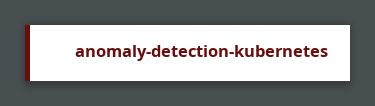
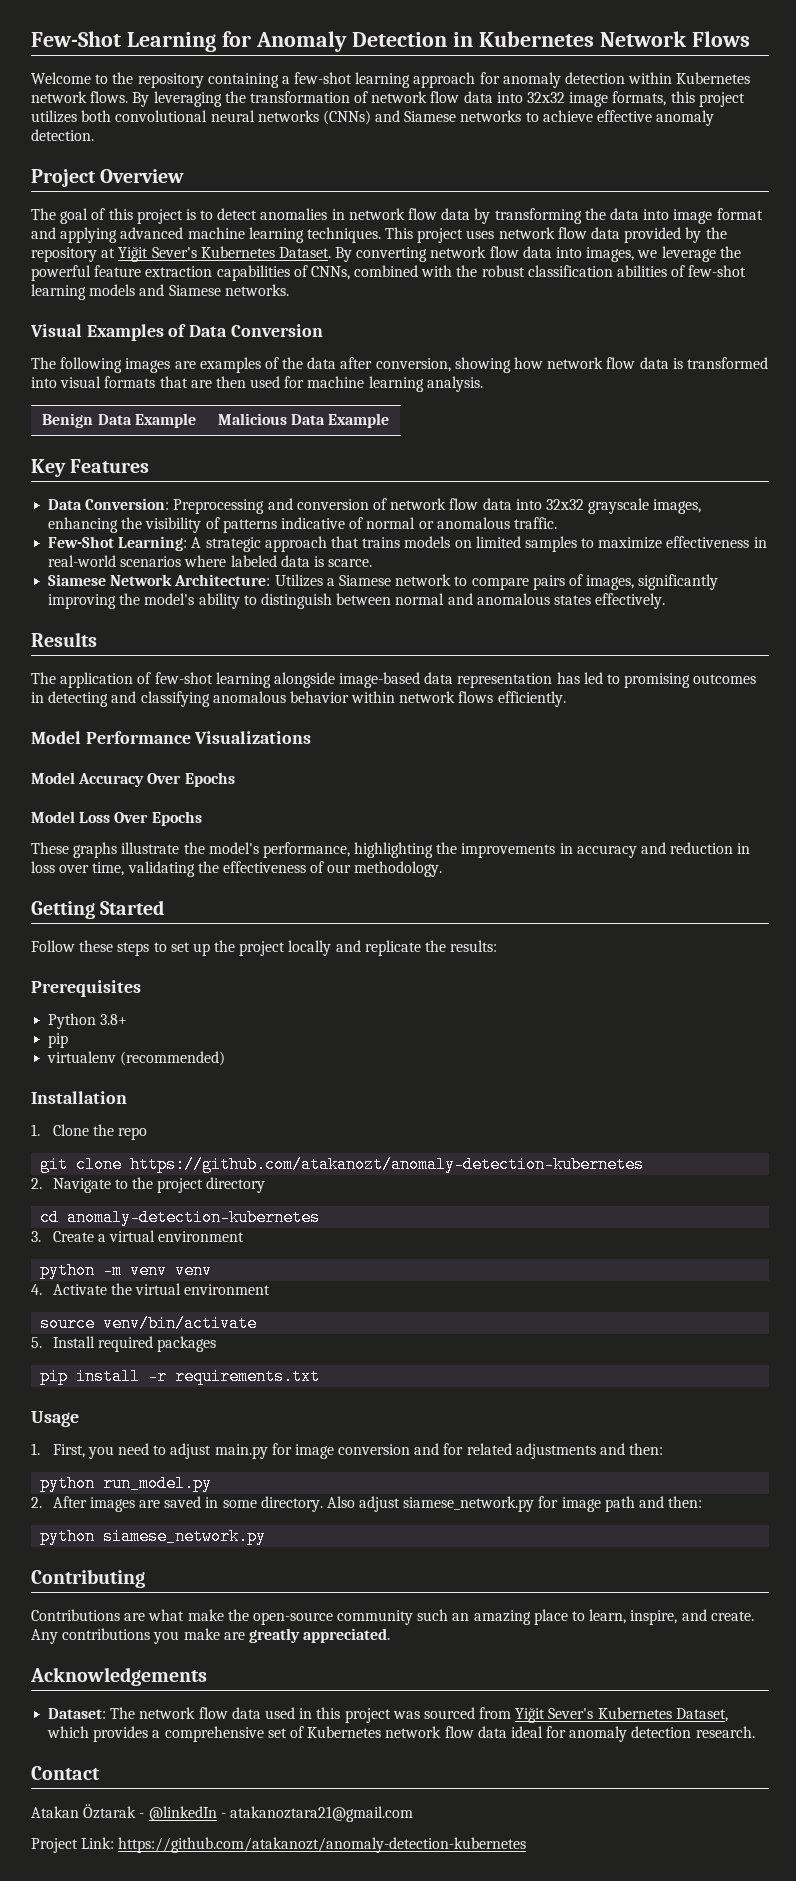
[75,45,328,61] anomaly-detection-kubernetes -> [31,31,750,52] [31,72,751,88] [31,91,745,107] [31,110,715,126] [31,129,94,141] [31,169,185,187] [31,208,763,224] [31,227,727,243] [31,246,741,262] [31,265,747,281] [31,284,289,300] [30,324,323,341] [31,357,768,373] [31,376,483,392] [42,413,196,428] [217,413,390,428] [31,459,150,477] [48,498,702,514] [48,517,557,533] [48,536,767,552] [48,555,373,567] [48,574,719,590] [48,593,666,609] [31,632,97,647] [31,672,757,688] [31,691,566,707] [31,731,312,744] [31,772,235,787] [31,811,202,826] [31,842,751,858] [31,861,443,877] [31,900,165,919] [31,940,498,956] [31,980,141,997] [48,1013,128,1029] [48,1033,69,1048] [47,1051,226,1066] [31,1091,127,1104] [31,1124,147,1140] [40,1156,645,1173] [31,1177,266,1193] [40,1209,321,1226] [31,1230,245,1242] [40,1262,213,1279] [31,1283,271,1295] [40,1315,258,1332] [31,1336,216,1352] [40,1368,321,1385] [31,1411,79,1427] [31,1443,664,1459] [40,1475,213,1492] [31,1496,703,1512] [40,1528,267,1545] [31,1569,145,1588] [31,1609,754,1625] [31,1628,391,1644] [30,1667,207,1686] [48,1707,728,1723] [47,1726,755,1742] [31,1766,100,1780] [31,1804,413,1822] [31,1837,527,1853] Few-Shot Learning for Anomaly Detection in Kubernetes Network Flows // Welcome to the repository containing a few-shot learning approach for anomaly detection within Kubernetes network flows. By leveraging the transformation of network flow data into 32x32 image formats, this project utilizes both convolutional neural networks (CNNs) and Siamese networks to achieve effective anomaly detection. // Project Overview // The goal of this project is to detect anomalies in network flow data by transforming the data into image format and applying advanced machine learning techniques. This project uses network flow data provided by the repository at Yiğit Sever's Kubernetes Dataset. By converting network flow data into images, we leverage the powerful feature extraction capabilities of CNNs, combined with the robust classification abilities of few-shot learning models and Siamese networks. // Visual Examples of Data Conversion // The following images are examples of the data after conversion, showing how network flow data is transformed into visual formats that are then used for machine learning analysis. // Benign Data Example | Malicious Data Example // Key Features // Data Conversion: Preprocessing and conversion of network flow data into 32x32 grayscale images, enhancing the visibility of patterns indicative of normal or anomalous traffic. // Few-Shot Learning: A strategic approach that trains models on limited samples to maximize effectiveness in real-world scenarios where labeled data is scarce. // Siamese Network Architecture: Utilizes a Siamese network to compare pairs of images, significantly improving the model's ability to distinguish between normal and anomalous states effectively. // Results // The application of few-shot learning alongside image-based data representation has led to promising outcomes in detecting and classifying anomalous behavior within network flows efficiently. // Model Performance Visualizations // Model Accuracy Over Epochs // Model Loss Over Epochs // These graphs illustrate the model's performance, highlighting the improvements in accuracy and reduction in loss over time, validating the effectiveness of our methodology. // Getting Started // Follow these steps to set up the project locally and replicate the results: // Prerequisites // Python 3.8+ // pip // virtualenv (recommended) // Installation // 1. Clone the repo // git clone https://github.com/atakanozt/anomaly-detection-kubernetes // 2. Navigate to the project directory // cd anomaly-detection-kubernetes // 3. Create a virtual environment // python -m venv venv // 4. Activate the virtual environment // source venv/bin/activate // 5. Install required packages // pip install -r requirements.txt // Usage // 1. First, you need to adjust main.py for image conversion and for related adjustments and then: // python run_model.py // 2. After images are saved in some directory. Also adjust siamese_network.py for image path and then: // python siamese_network.py // Contributing // Contributions are what make the open-source community such an amazing place to learn, inspire, and create. Any contributions you make are greatly appreciated. // Acknowledgements // Dataset: The network flow data used in this project was sourced from Yiğit Sever's Kubernetes Dataset, which provides a comprehensive set of Kubernetes network flow data ideal for anomaly detection research. // Contact // Atakan Öztarak - @linkedIn - atakanoztara21@gmail.com // Project Link: https://github.com/atakanozt/anomaly-detection-kubernetes

